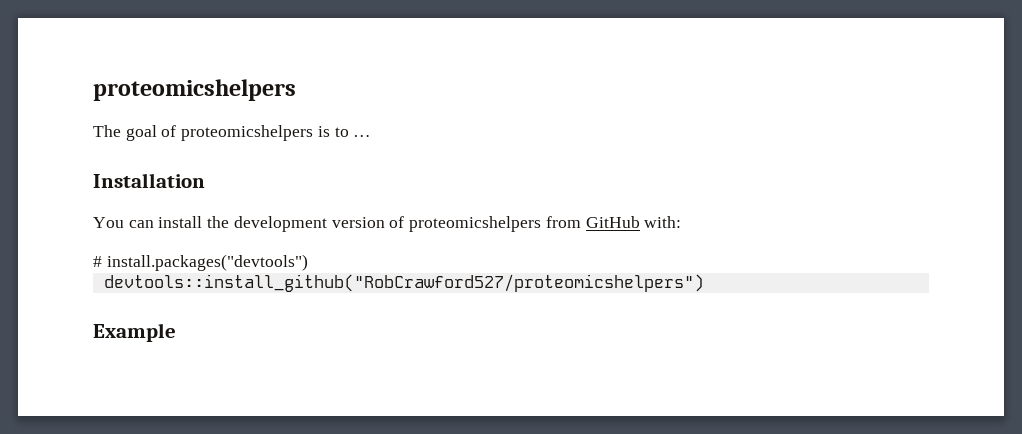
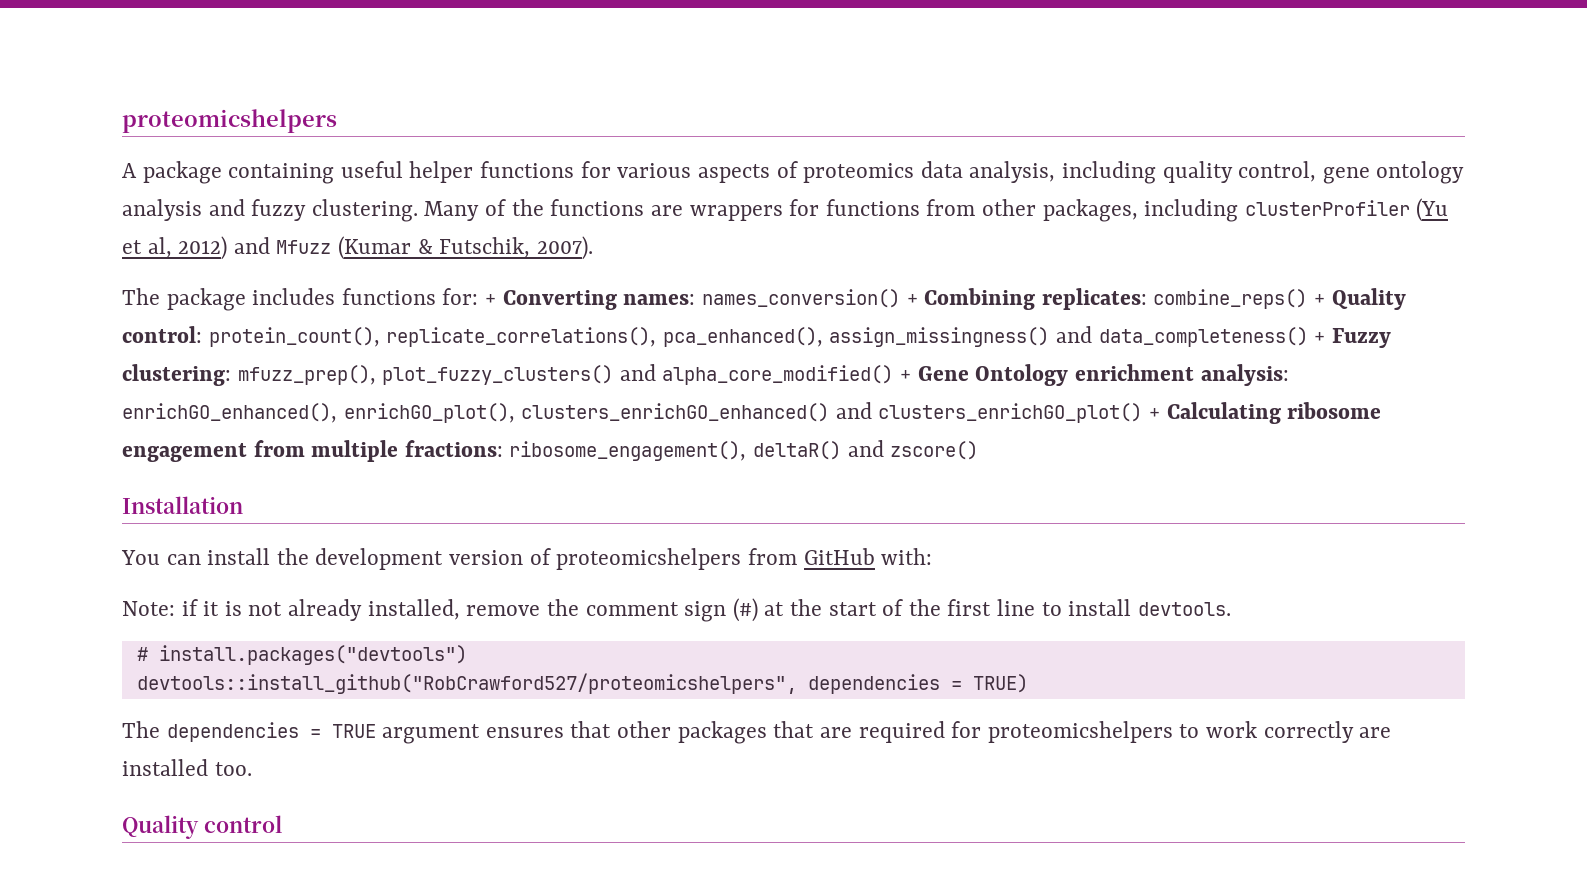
[93,125,372,141] The goal of proteomicshelpers is to … -> [122,161,1465,184] [122,198,1449,222] [122,236,593,260] [122,288,1406,311] [122,326,1391,348] [122,364,1289,386] [122,402,1382,424] [122,440,979,462] A package containing useful helper functions for various aspects of proteomics data analysis, including quality control, gene ontology analysis and fuzzy clustering. Many of the functions are wrappers for functions from other packages, including clusterProfiler (Yu et al, 2012) and Mfuzz (Kumar & Futschik, 2007). // The package includes functions for: + Converting names: names_conversion() + Combining replicates: combine_reps() + Quality control: protein_count(), replicate_correlations(), pca_enhanced(), assign_missingness() and data_completeness() + Fuzzy clustering: mfuzz_prep(), plot_fuzzy_clusters() and alpha_core_modified() + Gene Ontology enrichment analysis: enrichGO_enhanced(), enrichGO_plot(), clusters_enrichGO_enhanced() and clusters_enrichGO_plot() + Calculating ribosome engagement from multiple fractions: ribosome_engagement(), deltaR() and zscore()
[93,254,308,271] [103,274,704,292] [93,323,176,342] # install.packages("devtools") // devtools::install_github("RobCrawford527/proteomicshelpers") // Example -> [122,598,1231,622] [136,645,467,665] [136,673,1028,694] [122,721,1392,744] [122,759,252,776] [122,815,282,839] Note: if it is not already installed, remove the comment sign (#) at the start of the first line to install devtools. // # install.packages("devtools") // devtools::install_github("RobCrawford527/proteomicshelpers", dependencies = TRUE) // The dependencies = TRUE argument ensures that other packages that are required for proteomicshelpers to work correctly are installed too. // Quality control

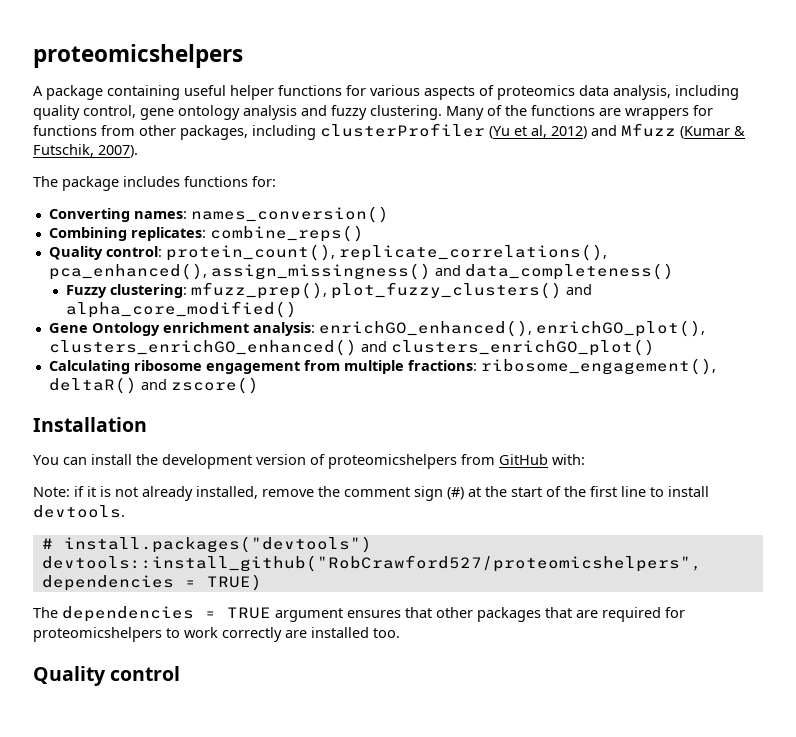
[485,294,497,305] + -> (276, 181) //
[906,294,918,305] + -> (389, 214) //
[1313,294,1325,305] + -> (364, 233) //
[1314,332,1326,343] + -> (674, 271) //
[900,370,912,381] + -> (297, 309) //
[1149,408,1161,419] + -> (655, 347) //

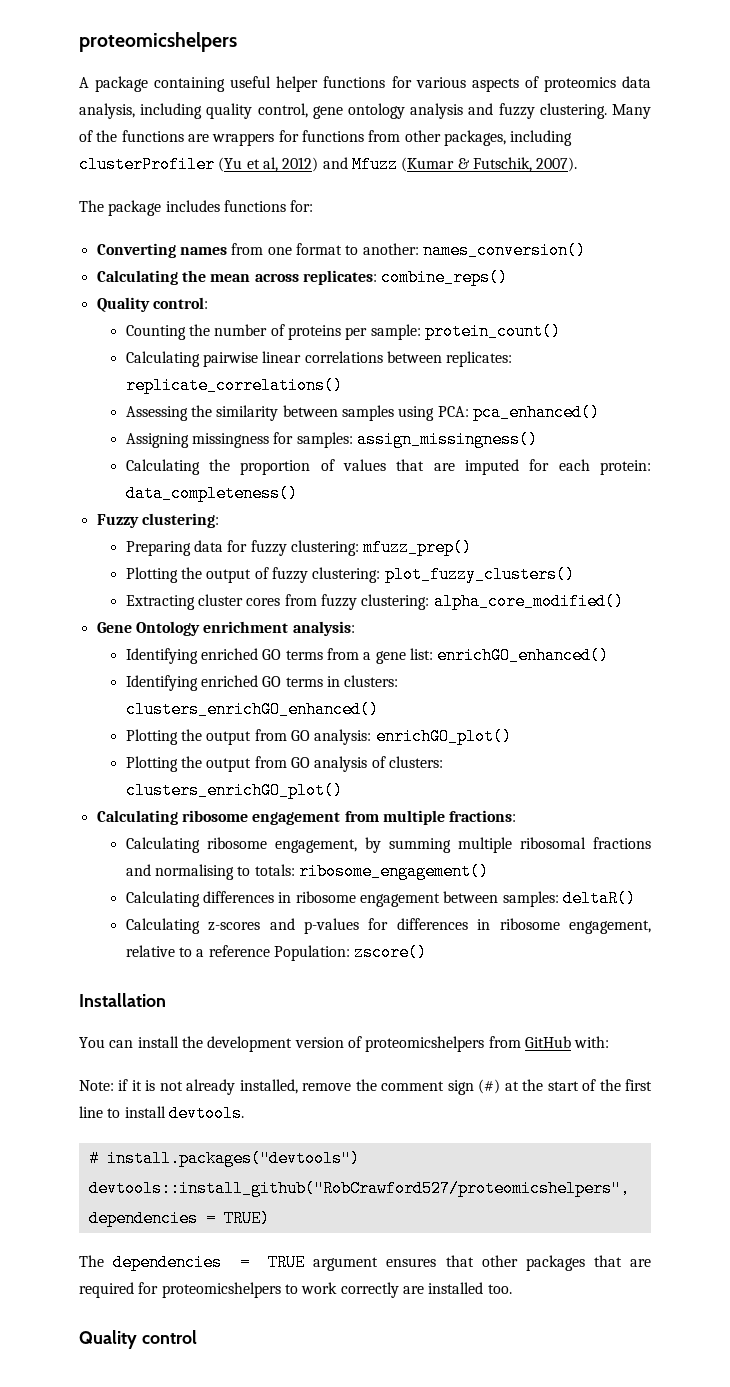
[133,206,389,223] [48,225,364,242] [48,244,607,261] [48,263,674,280] [65,282,592,299] names: names_conversion() // Combining replicates: combine_reps() // Quality control: protein_count(), replicate_correlations(), pca_enhanced(), assign_missingness() and data_completeness() // Fuzzy clustering: mfuzz_prep(), plot_fuzzy_clusters() and -> [179,242,586,259] [96,269,509,286] [96,297,208,312] [125,323,561,340] [125,351,513,367] [125,377,343,394] [125,404,600,421] [125,431,538,448] [125,459,651,475] [125,485,298,502] [96,513,219,528] [125,539,473,556] [125,566,575,583] [125,594,430,610] names from one format to another: names_conversion() // Calculating the mean across replicates: combine_reps() // Quality control: // Counting the number of proteins per sample: protein_count() // Calculating pairwise linear correlations between replicates: replicate_correlations() // Assessing the similarity between samples using PCA: pca_enhanced() // Assigning missingness for samples: assign_missingness() // Calculating the proportion of values that are imputed for each protein: data_completeness() // Fuzzy clustering: // Preparing data for fuzzy clustering: mfuzz_prep() // Plotting the output of fuzzy clustering: plot_fuzzy_clusters() // Extracting cluster cores from fuzzy clustering:
[318,320,705,337] [48,339,387,356] enrichGO_enhanced(), enrichGO_plot(), clusters_enrichGO_enhanced() and -> [125,647,610,664] [125,675,399,691] [125,701,379,718] [125,728,512,745] [125,756,443,772] // Identifying enriched GO terms from a gene list: enrichGO_enhanced() // Identifying enriched GO terms in clusters: clusters_enrichGO_enhanced() // Plotting the output from GO analysis: enrichGO_plot() // Plotting the output from GO analysis of clusters:
[480,358,716,375] [48,377,167,394] ribosome_engagement(), deltaR() and -> [125,837,651,853] [125,863,489,880] [125,890,636,907] [125,918,651,934] [125,945,350,961] // Calculating ribosome engagement, by summing multiple ribosomal fractions and normalising to totals: ribosome_engagement() // Calculating differences in ribosome engagement between samples: deltaR() // Calculating z-scores and p-values for differences in ribosome engagement, relative to a reference Population:

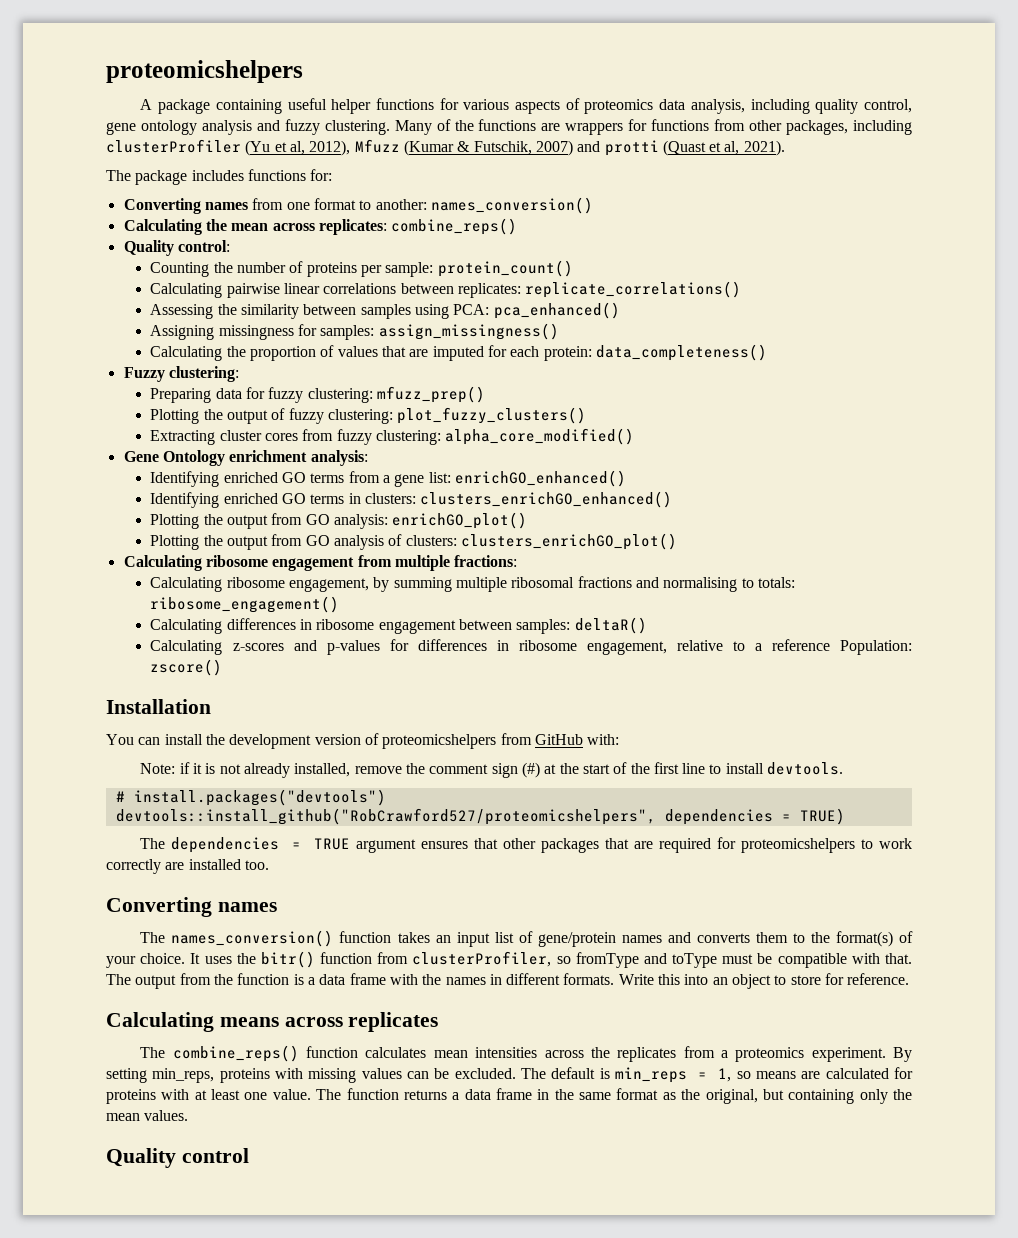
[282,157,348,172] 2012) and -> [309,140,351,156] 2012),
[536,157,578,172] 2007). -> [535,140,785,156] 2007) and protti (Quast et al, 2021).
(512, 1289) none -> [106,897,277,917] [140,930,913,947] [106,951,912,968] [106,973,910,989] [106,1012,439,1032] [140,1045,913,1062] [106,1067,914,1083] [106,1088,913,1104] [106,1110,189,1121] // Converting names // The names_conversion() function takes an input list of gene/protein names and converts them to the format(s) of your choice. It uses the bitr() function from clusterProfiler, so fromType and toType must be compatible with that. The output from the function is a data frame with the names in different formats. Write this into an object to store for reference. // Calculating means across replicates // The combine_reps() function calculates mean intensities across the replicates from a proteomics experiment. By setting min_reps, proteins with missing values can be excluded. The default is min_reps = 1, so means are calculated for proteins with at least one value. The function returns a data frame in the same format as the original, but containing only the mean values.

